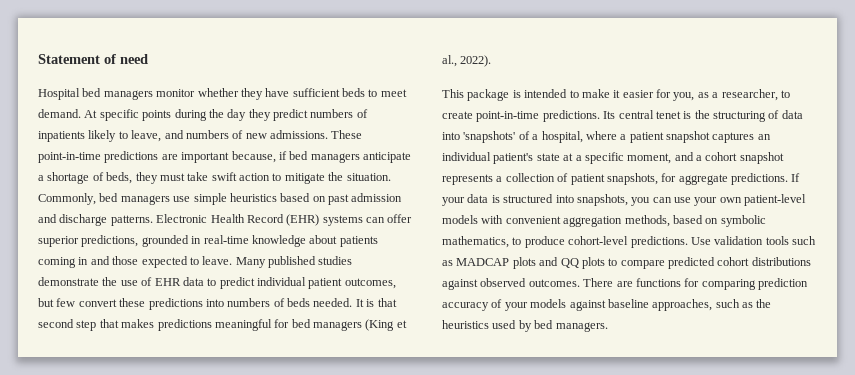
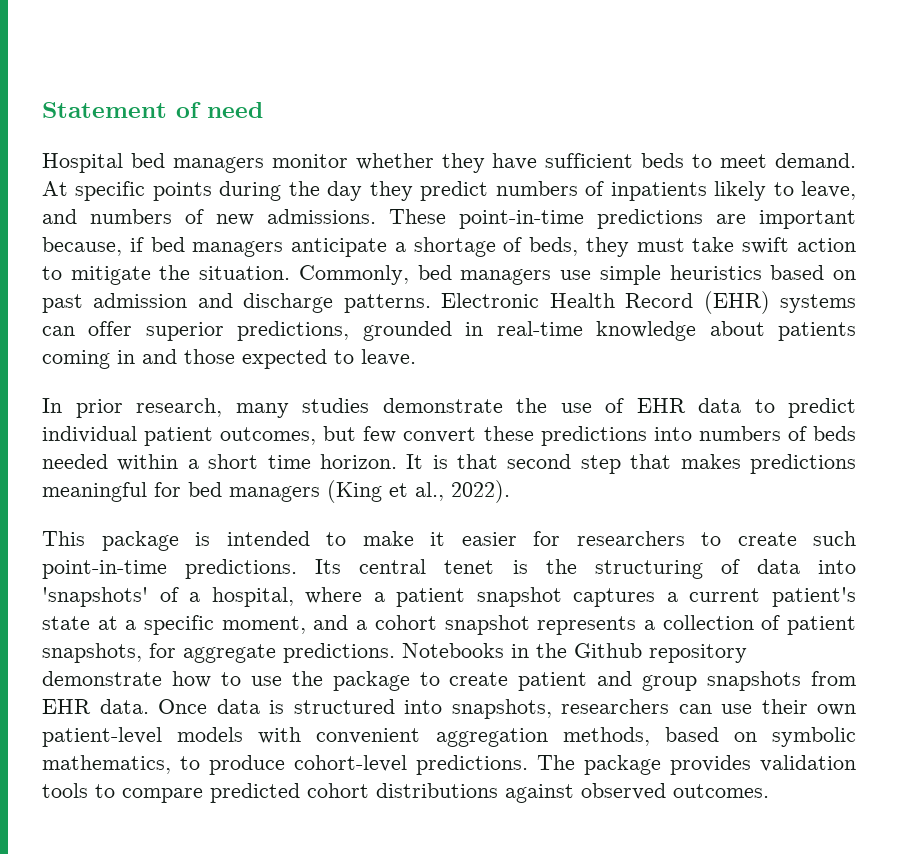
[235,256,316,268] Many published -> [42,398,289,418] // In prior research, many
[313,298,353,307] needed. -> [42,454,397,471] needed within a short time horizon.
[673,89,790,101] [442,111,473,119] you, as a researcher, to create -> [576,531,856,546] researchers to create such
[757,134,771,140] [442,152,491,161] an individual -> [666,588,761,602] a current
[791,173,801,182] [442,197,465,206] If your -> [402,643,747,663] [42,671,856,691] [42,699,207,714] Notebooks in the Github repository demonstrate how to use the package to create patient and group snapshots from EHR data. Once
[631,197,651,206] you -> [561,699,669,714] researchers
[694,197,718,206] your -> [761,699,808,714] their
[690,236,816,245] [442,257,605,269] Use validation tools such as MADCAP plots and QQ plots -> [537,755,856,775] [42,783,88,798] The package provides validation tools
[583,278,808,290] [442,299,772,311] [442,320,608,332] There are functions for comparing prediction accuracy of your models against baseline approaches, such as the heuristics used by bed managers. -> (769, 791) none

